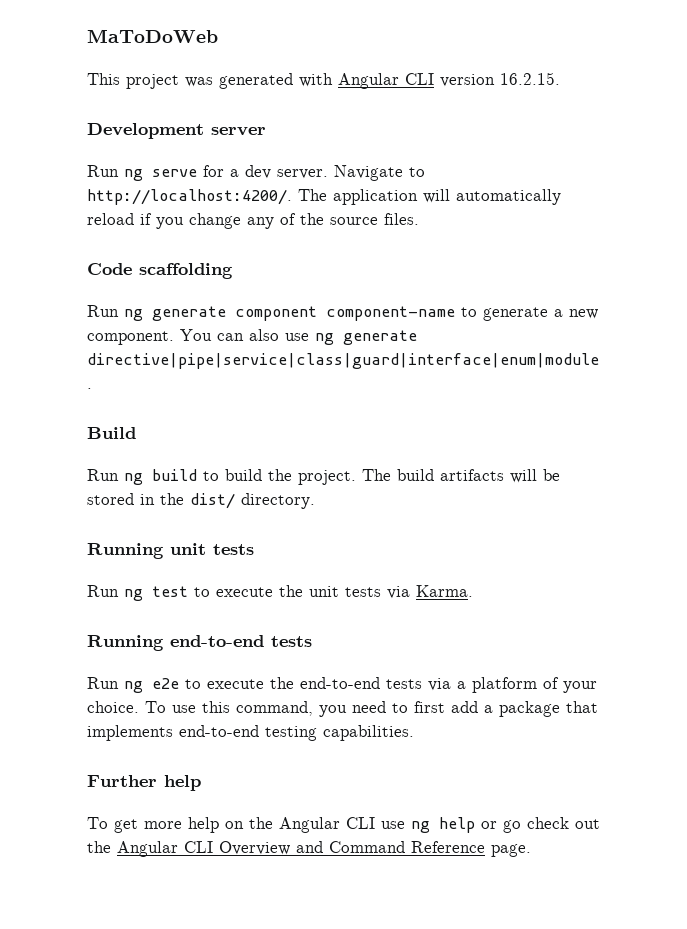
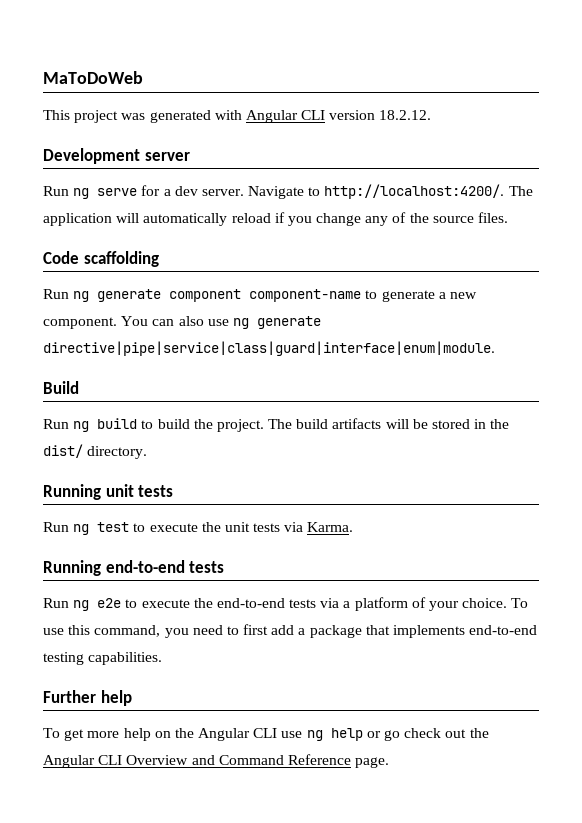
[500,72,560,85] 16.2.15. -> [379,110,432,120] 18.2.12.

